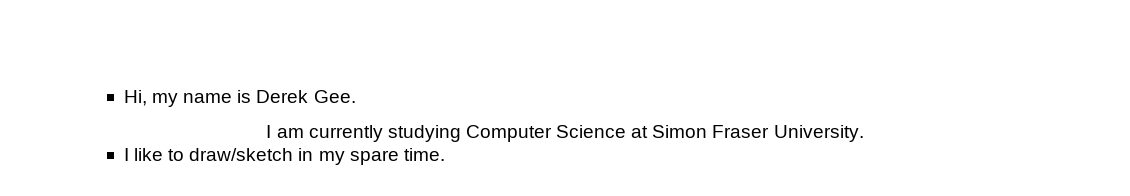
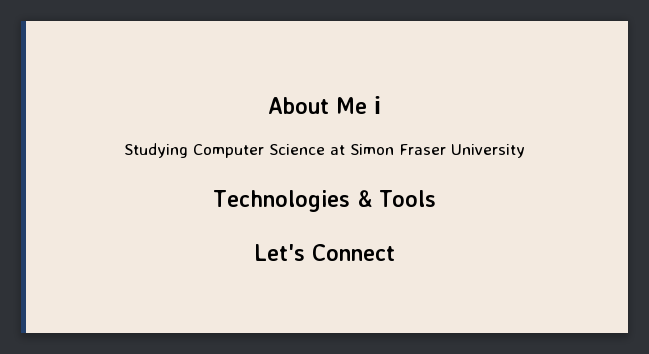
[123,90,356,107] [266,125,461,142] Hi, my name is Derek Gee. // I am currently studying -> [268,96,381,114] [124,143,188,158] About Me ℹ // Studying
[773,125,864,142] [123,148,445,165] University. // I like to draw/sketch in my spare time. -> [451,144,525,158] [212,190,437,212] [254,244,395,261] University // Technologies & Tools // Let's Connect

